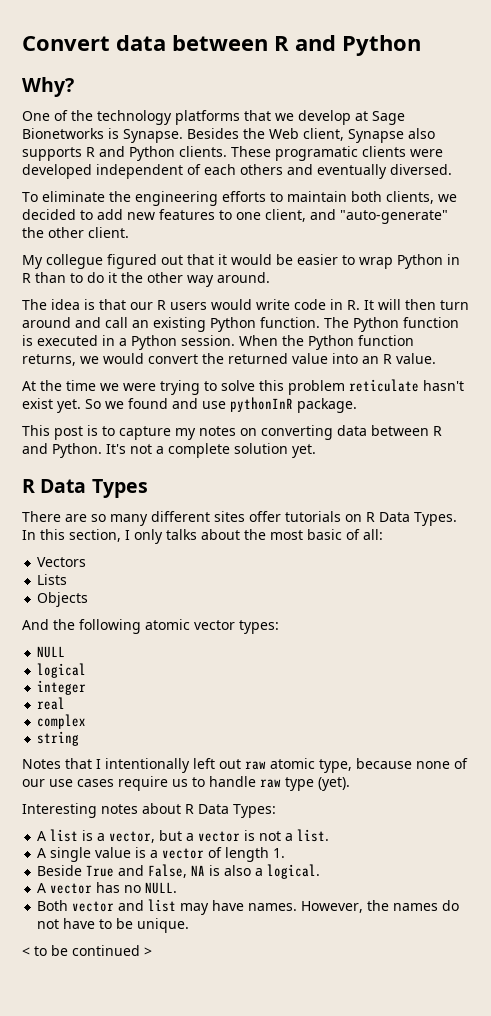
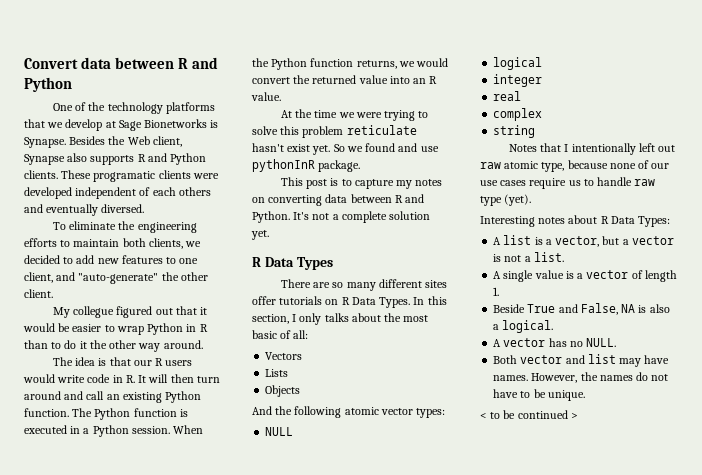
[22,77,74,97] // Why? -> (72, 84) none

